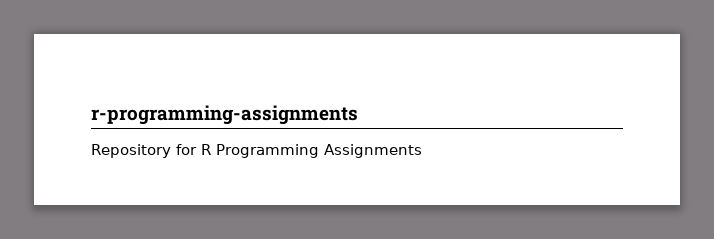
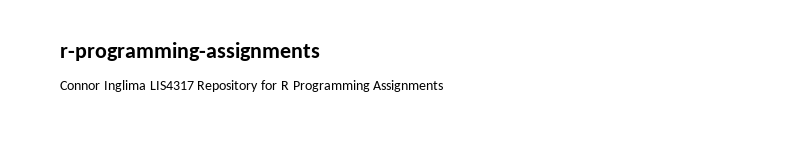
(358, 115) none -> [60,80,194,92] Connor Inglima LIS4317

